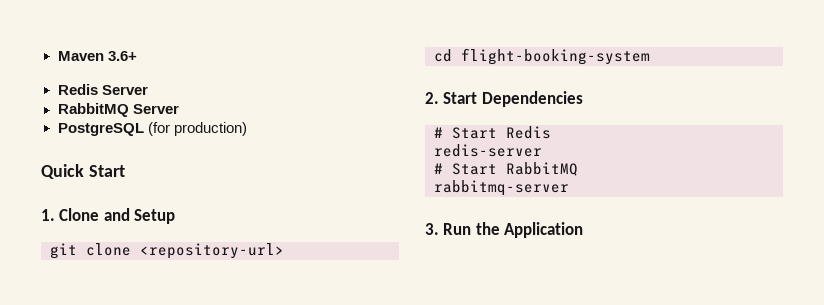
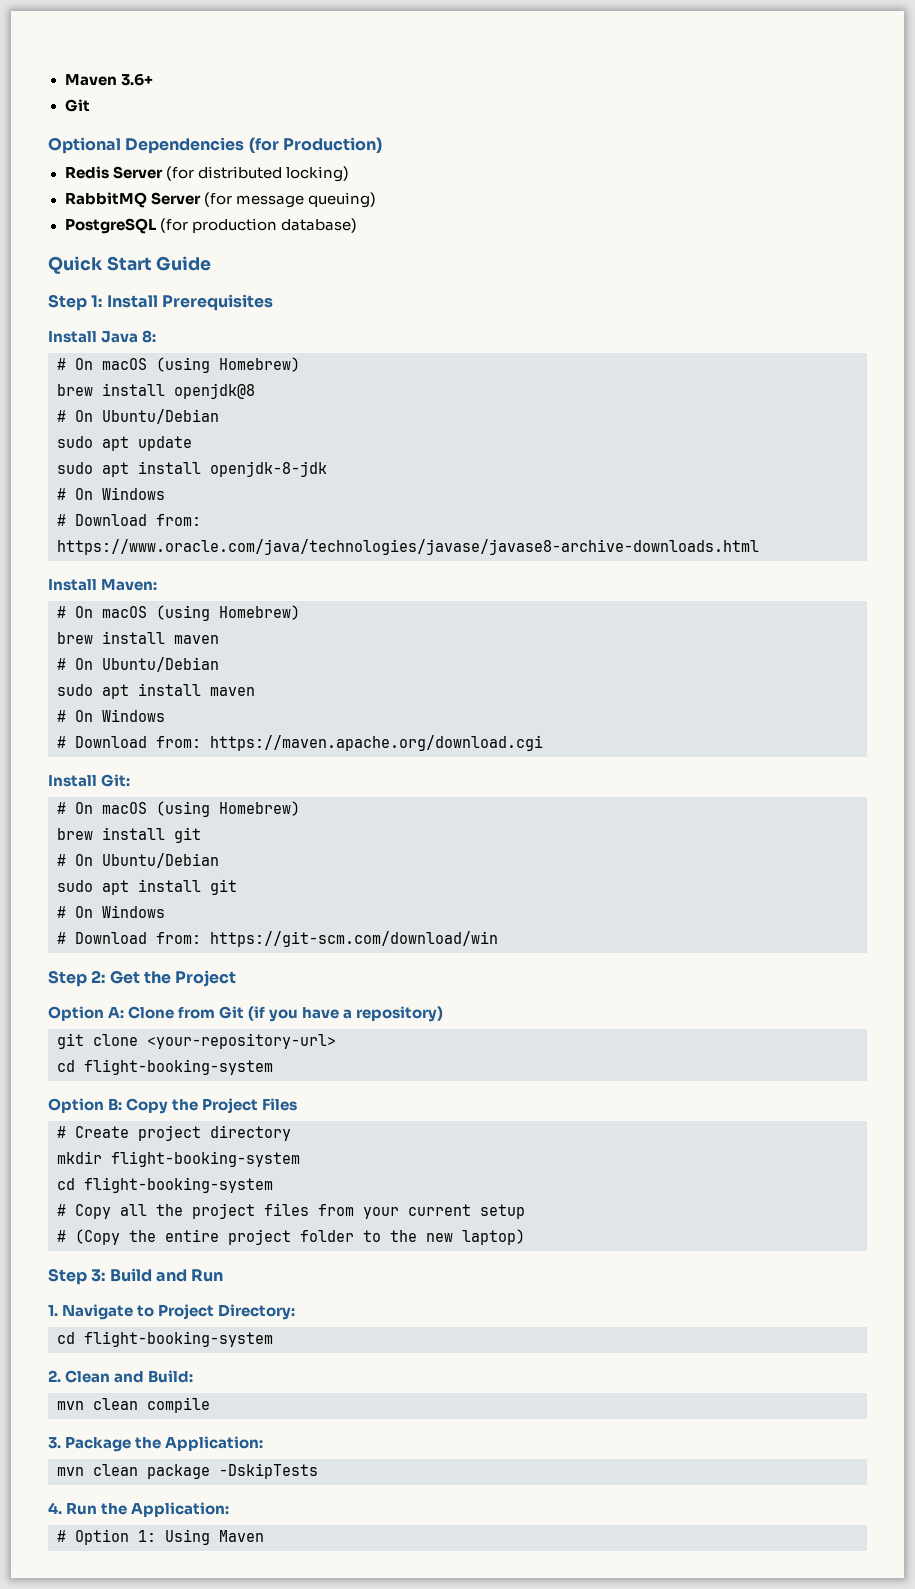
(137, 56) none -> [64,99,90,112] [48,137,382,154] // Git // Optional Dependencies (for Production)
(148, 90) none -> [165,166,349,182] (for distributed locking)
(179, 109) none -> [203,192,376,208] (for message queuing)
[173,122,247,136] production) -> [191,218,357,233] production database)
[41,208,176,224] [50,243,284,259] [434,48,650,65] [425,91,583,107] [434,126,551,139] [434,144,542,157] [434,162,578,176] [434,180,569,196] [425,222,584,238] // 1. Clone and Setup // git clone <repository-url> // cd flight-booking-system // 2. Start Dependencies // # Start Redis // redis-server // # Start RabbitMQ // rabbitmq-server // 3. Run the Application -> [156,256,212,271] [48,294,273,311] [48,330,157,343] [57,357,300,373] [57,383,255,399] [57,409,219,424] [57,436,192,451] [57,461,327,477] [57,487,165,500] [57,514,201,526] [57,539,759,555] [48,579,158,591] [57,605,300,621] [57,631,219,644] [57,657,219,672] [57,683,255,699] [57,709,165,722] [57,735,543,751] [48,774,131,787] [57,801,300,817] [57,827,201,843] [57,853,219,868] [57,879,237,895] [57,905,165,918] [57,931,498,947] [48,970,237,987] [48,1006,444,1022] [57,1033,336,1049] [57,1059,273,1075] [48,1098,298,1114] [57,1125,291,1141] [57,1151,300,1167] [57,1177,273,1193] [57,1203,525,1219] [57,1229,525,1245] [48,1268,224,1285] [48,1304,296,1320] [57,1331,273,1347] [48,1370,194,1383] [57,1397,210,1413] [48,1436,264,1452] [57,1463,318,1479] [48,1502,230,1517] [57,1529,264,1545] Guide // Step 1: Install Prerequisites // Install Java 8: // # On macOS (using Homebrew) // brew install openjdk@8 // # On Ubuntu/Debian // sudo apt update // sudo apt install openjdk-8-jdk // # On Windows // # Download from: https://www.oracle.com/java/technologies/javase/javase8-archive-downloads.html // Install Maven: // # On macOS (using Homebrew) // brew install maven // # On Ubuntu/Debian // sudo apt install maven // # On Windows // # Download from: https://maven.apache.org/download.cgi // Install Git: // # On macOS (using Homebrew) // brew install git // # On Ubuntu/Debian // sudo apt install git // # On Windows // # Download from: https://git-scm.com/download/win // Step 2: Get the Project // Option A: Clone from Git (if you have a repository) // git clone <your-repository-url> // cd flight-booking-system // Option B: Copy the Project Files // # Create project directory // mkdir flight-booking-system // cd flight-booking-system // # Copy all the project files from your current setup // # (Copy the entire project folder to the new laptop) // Step 3: Build and Run // 1. Navigate to Project Directory: // cd flight-booking-system // 2. Clean and Build: // mvn clean compile // 3. Package the Application: // mvn clean package -DskipTests // 4. Run the Application: // # Option 1: Using Maven

